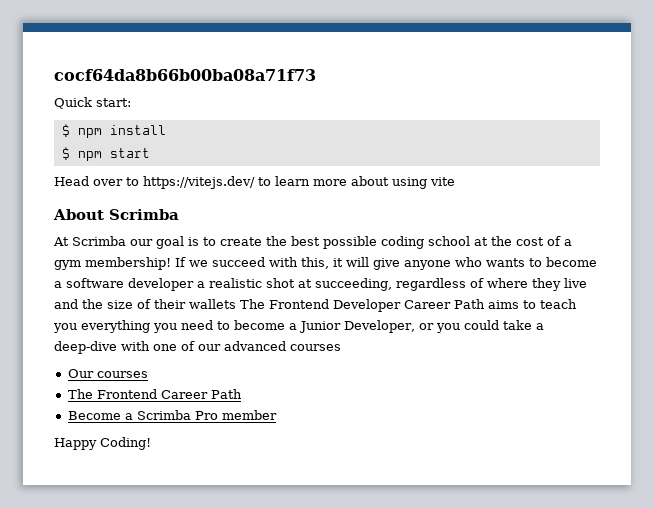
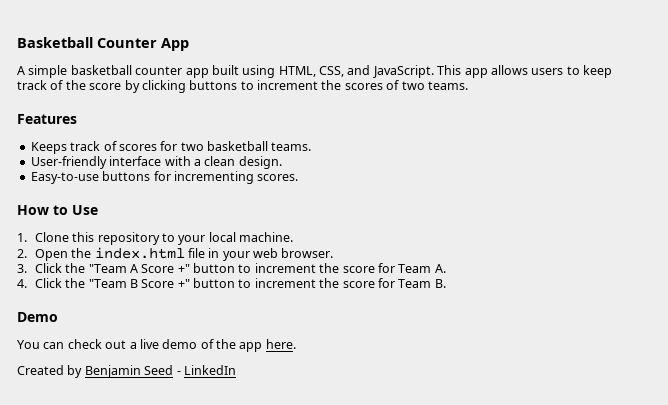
[54,69,316,81] [54,97,131,109] [61,124,166,138] [61,147,150,161] [54,176,455,189] [53,209,179,220] [53,236,572,249] [54,257,597,270] [54,278,587,291] [54,299,577,312] [53,320,544,333] [54,341,341,354] [67,369,148,378] [67,389,242,399] [67,410,277,420] [54,437,151,450] cocf64da8b66b00ba08a71f73 // Quick start: // $ npm install // $ npm start // Head over to https://vitejs.dev/ to learn more about using vite // About Scrimba // At Scrimba our goal is to create the best possible coding school at the cost of a gym membership! If we succeed with this, it will give anyone who wants to become a software developer a realistic shot at succeeding, regardless of where they live and the size of their wallets The Frontend Developer Career Path aims to teach you everything you need to become a Junior Developer, or you could take a deep-dive with one of our advanced courses // Our courses // The Frontend Career Path // Become a Scrimba Pro member // Happy Coding! -> [17,37,189,51] [17,65,612,78] [17,80,468,93] [17,114,77,124] [30,141,312,154] [30,156,282,169] [30,171,299,184] [17,205,98,215] [17,232,294,245] [17,247,334,261] [17,263,446,273] [17,278,446,288] [17,312,58,322] [17,339,296,352] [17,365,236,378] Basketball Counter App // A simple basketball counter app built using HTML, CSS, and JavaScript. This app allows users to keep track of the score by clicking buttons to increment the scores of two teams. // Features // Keeps track of scores for two basketball teams. // User-friendly interface with a clean design. // Easy-to-use buttons for incrementing scores. // How to Use // 1. Clone this repository to your local machine. // 2. Open the index.html file in your web browser. // 3. Click the "Team A Score +" button to increment the score for Team A. // 4. Click the "Team B Score +" button to increment the score for Team B. // Demo // You can check out a live demo of the app here. // Created by Benjamin Seed - LinkedIn

